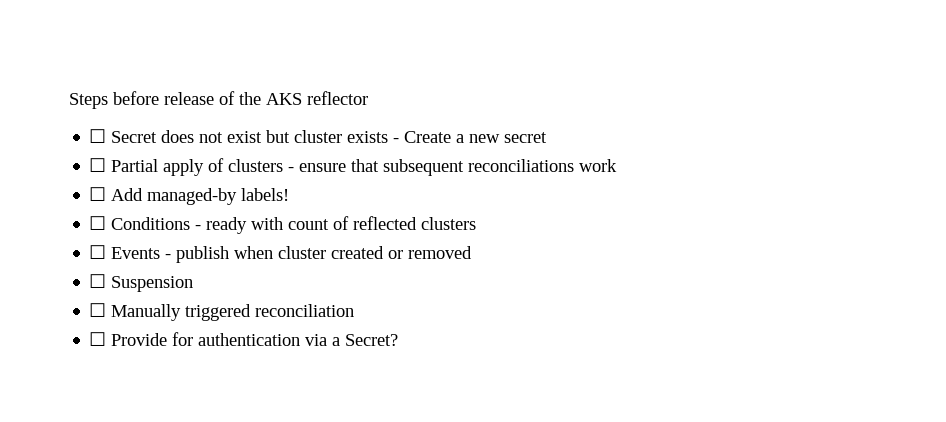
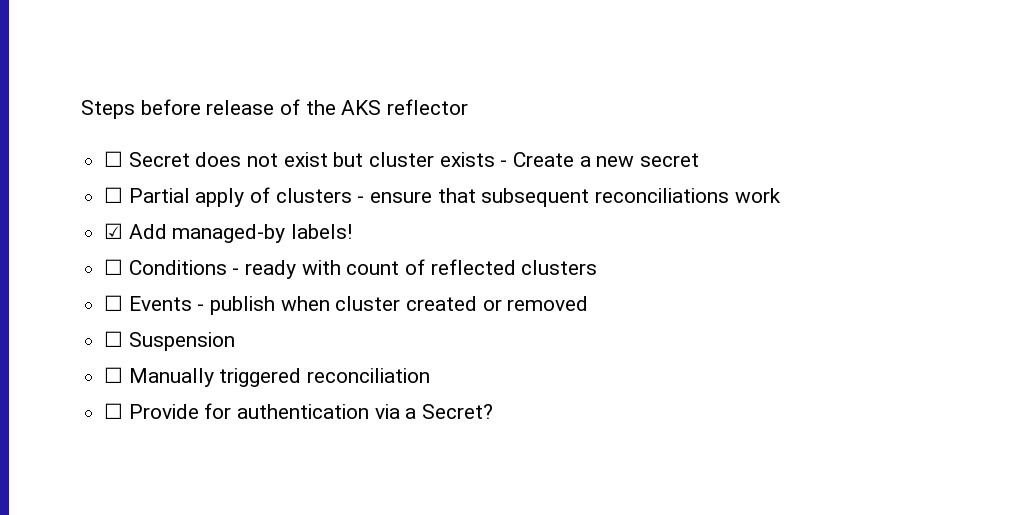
[89,187,107,201] ☐ -> [104,223,124,239] ☑

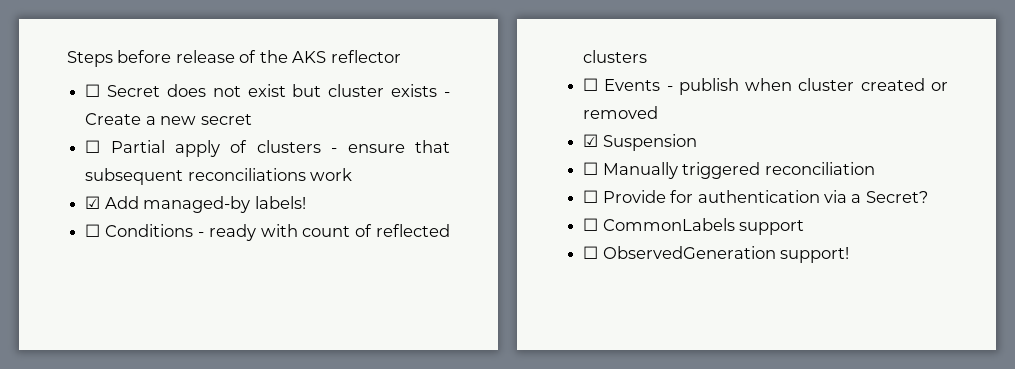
[104,331,124,347] ☐ -> [583,134,599,147] ☑
(494, 411) none -> [583,218,805,235] [583,246,850,263] // ☐ CommonLabels support // ☐ ObservedGeneration support!

